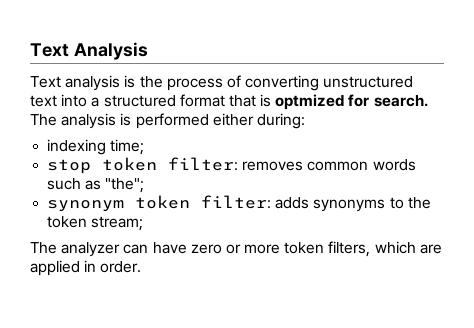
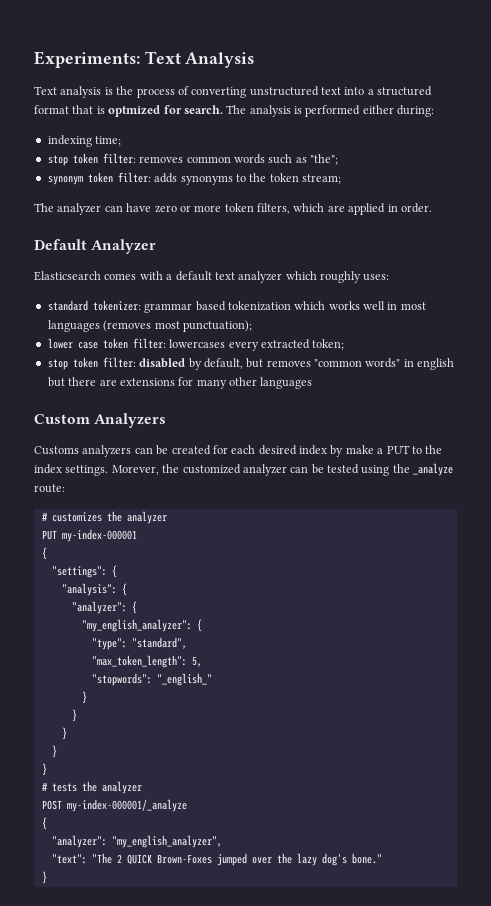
(30, 50) none -> [34,51,140,68] Experiments:
(142, 267) none -> [34,239,157,254] [34,271,390,283] [47,300,426,313] [47,320,252,332] [47,338,345,351] [47,357,455,370] [47,377,313,389] [34,413,167,428] [34,445,443,457] [34,463,454,476] [34,484,65,493] [41,511,167,524] [41,529,137,542] [41,547,47,560] [51,565,117,578] [61,583,127,596] [71,601,137,614] [81,619,202,632] [91,637,187,650] [91,655,202,668] [91,673,212,686] [81,691,87,704] [71,709,77,722] [61,727,67,740] [51,745,57,758] [41,763,47,776] [41,781,142,794] [41,799,187,812] [41,817,47,830] [51,835,222,848] [51,853,382,866] [41,871,47,884] // Default Analyzer // Elasticsearch comes with a default text analyzer which roughly uses: // standard tokenizer: grammar based tokenization which works well in most languages (removes most punctuation); // lower case token filter: lowercases every extracted token; // stop token filter: disabled by default, but removes "common words" in english but there are extensions for many other languages // Custom Analyzers // Customs analyzers can be created for each desired index by make a PUT to the index settings. Morever, the customized analyzer can be tested using the _analyze route: // # customizes the analyzer // PUT my-index-000001 // { // "settings": { // "analysis": { // "analyzer": { // "my_english_analyzer": { // "type": "standard", // "max_token_length": 5, // "stopwords": "_english_" // } // } // } // } // } // # tests the analyzer // POST my-index-000001/_analyze // { // "analyzer": "my_english_analyzer", // "text": "The 2 QUICK Brown-Foxes jumped over the lazy dog's bone." // }

